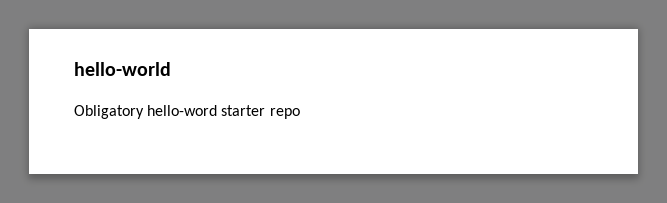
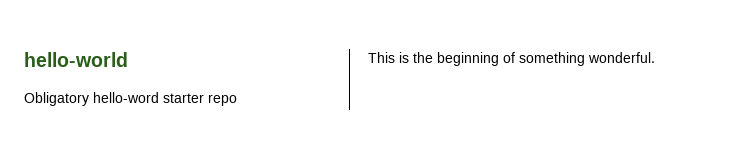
(300, 113) none -> [368,52,655,66] // This is the beginning of something wonderful.

